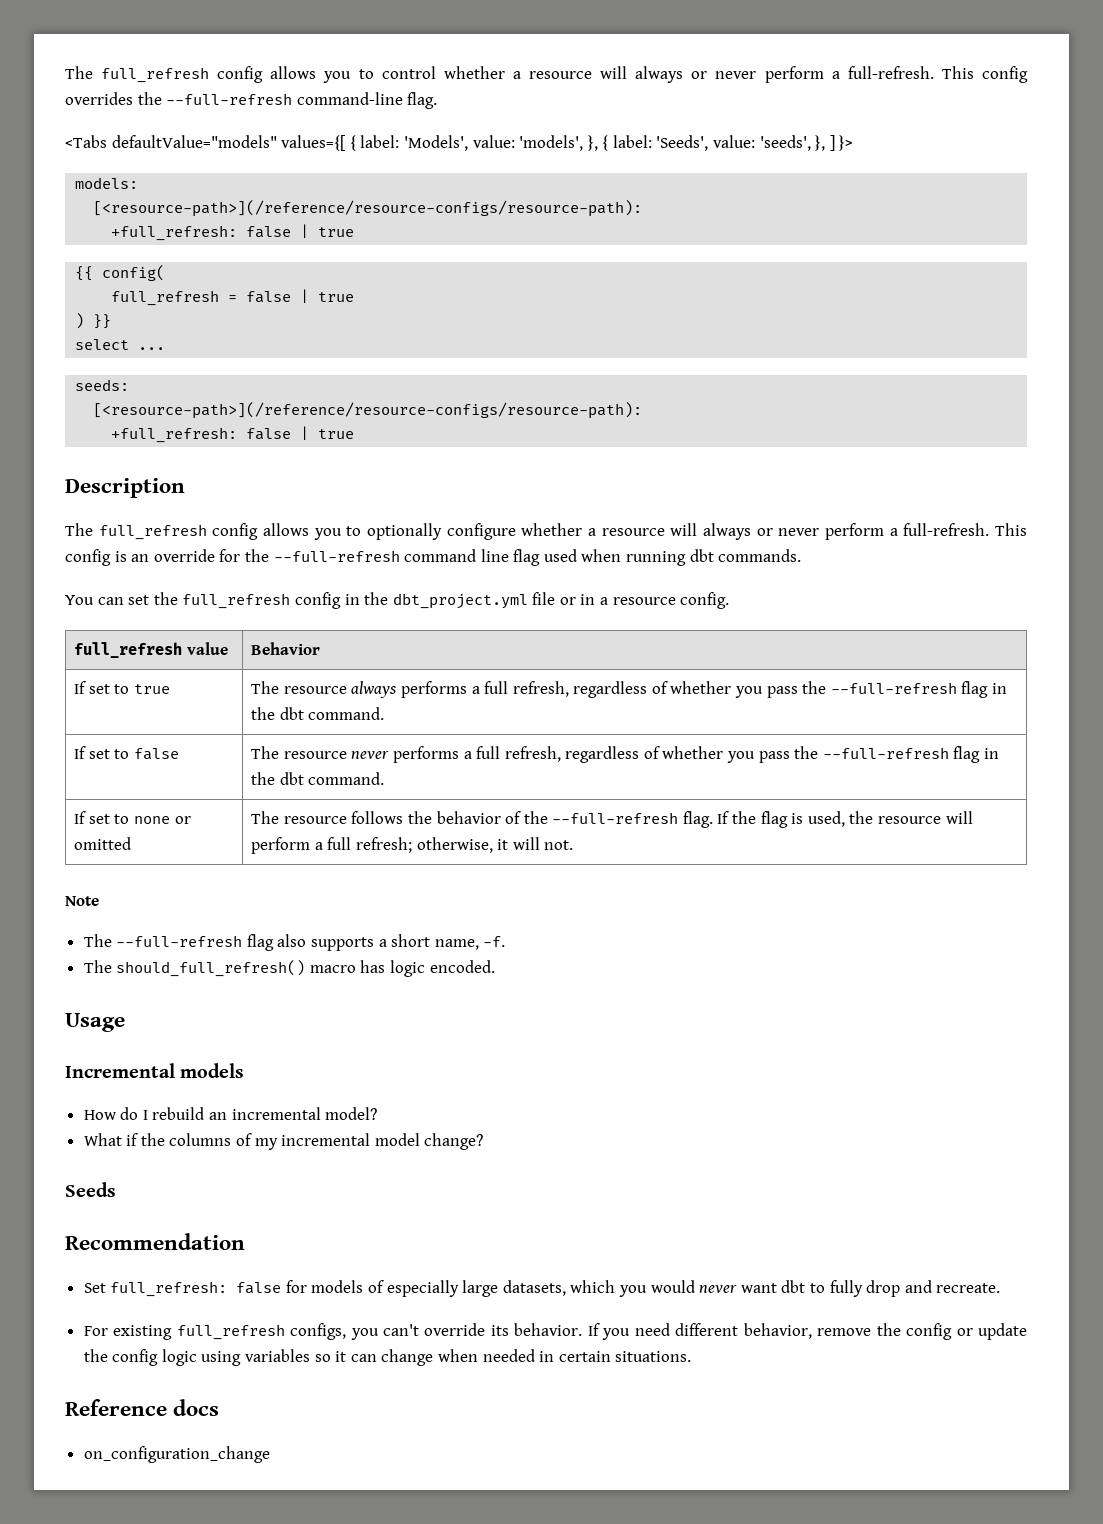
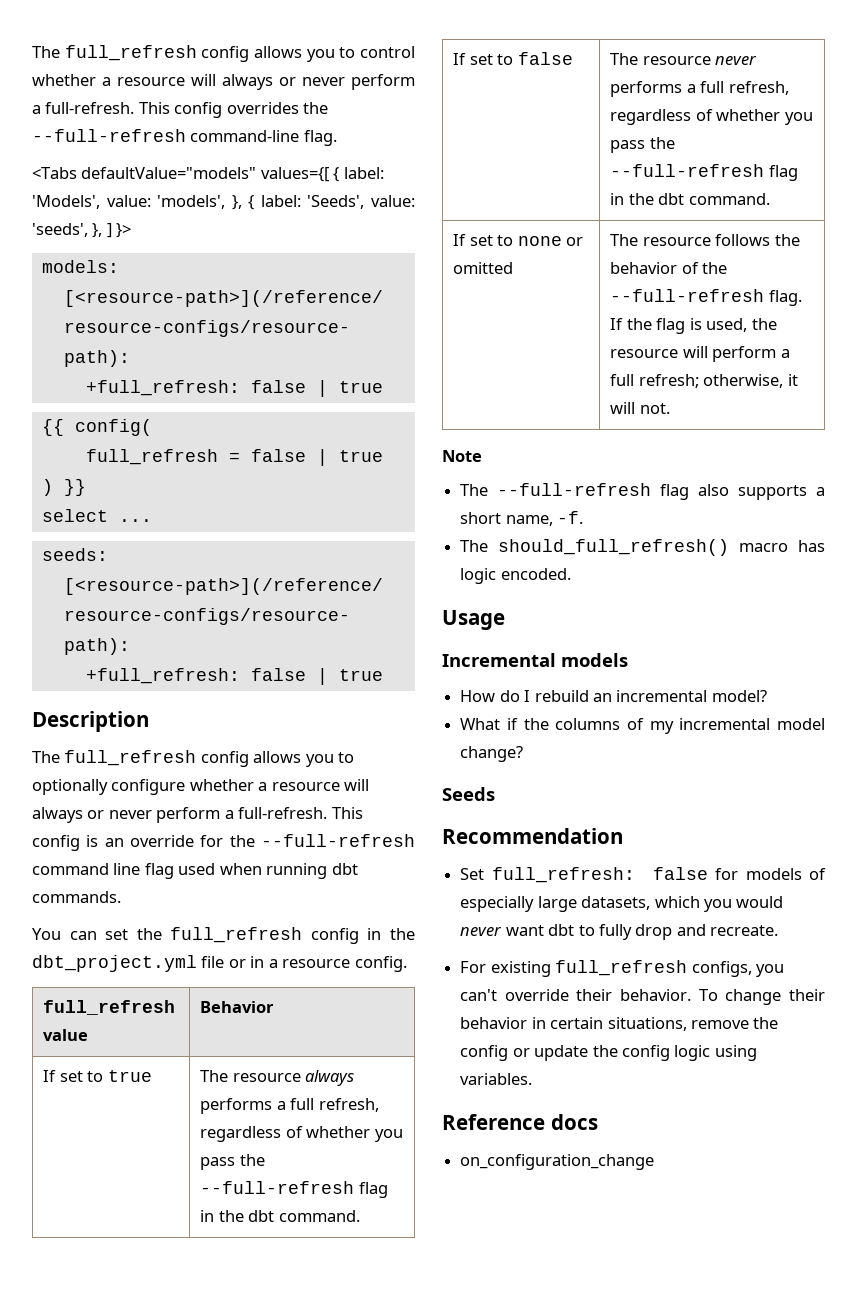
[490,1323,812,1340] its behavior. If you need different behavior, -> [576,989,825,1005] [460,1017,687,1031] their behavior. To change their behavior in certain situations,
[245,1349,692,1366] variables so it can change when needed in certain situations. -> [460,1073,533,1085] variables.

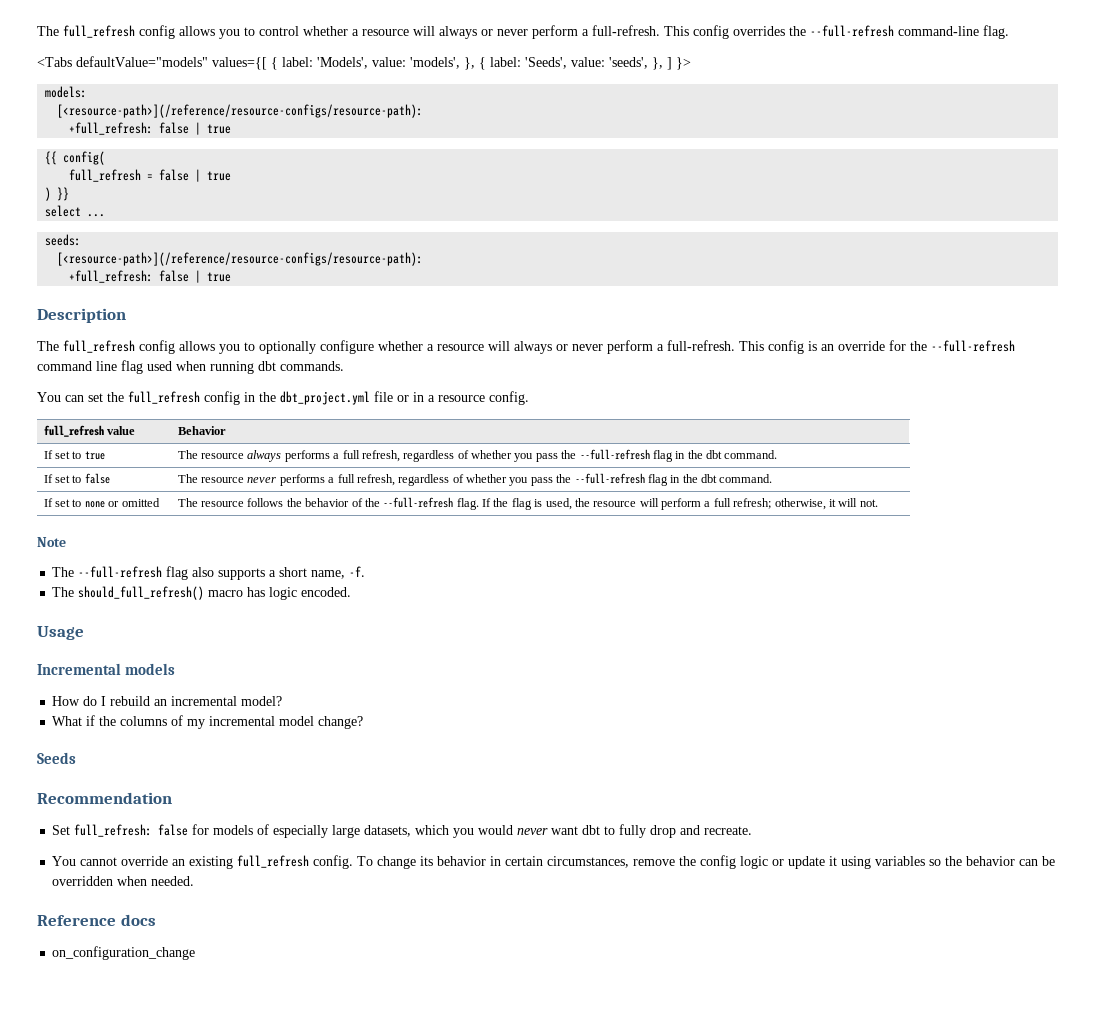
[460,960,784,977] [460,989,692,1001] For existing full_refresh configs, you can't override their behavior. -> [52,855,354,869] You cannot override an existing full_refresh config.
[789,989,825,1001] their -> [420,856,434,866] its
[607,1017,687,1031] situations, -> [547,856,630,868] circumstances,
(509, 1053) none -> [740,856,769,869] logic
[592,1045,757,1061] [460,1073,533,1085] the config logic using variables. -> [829,856,1056,869] [52,876,195,886] it using variables so the behavior can be overridden when needed.

